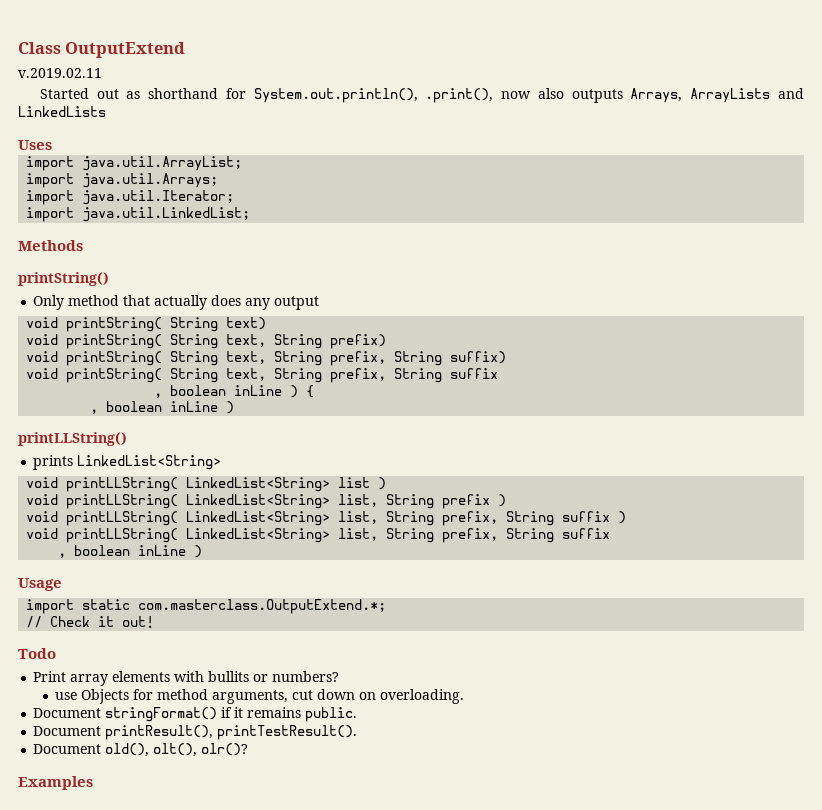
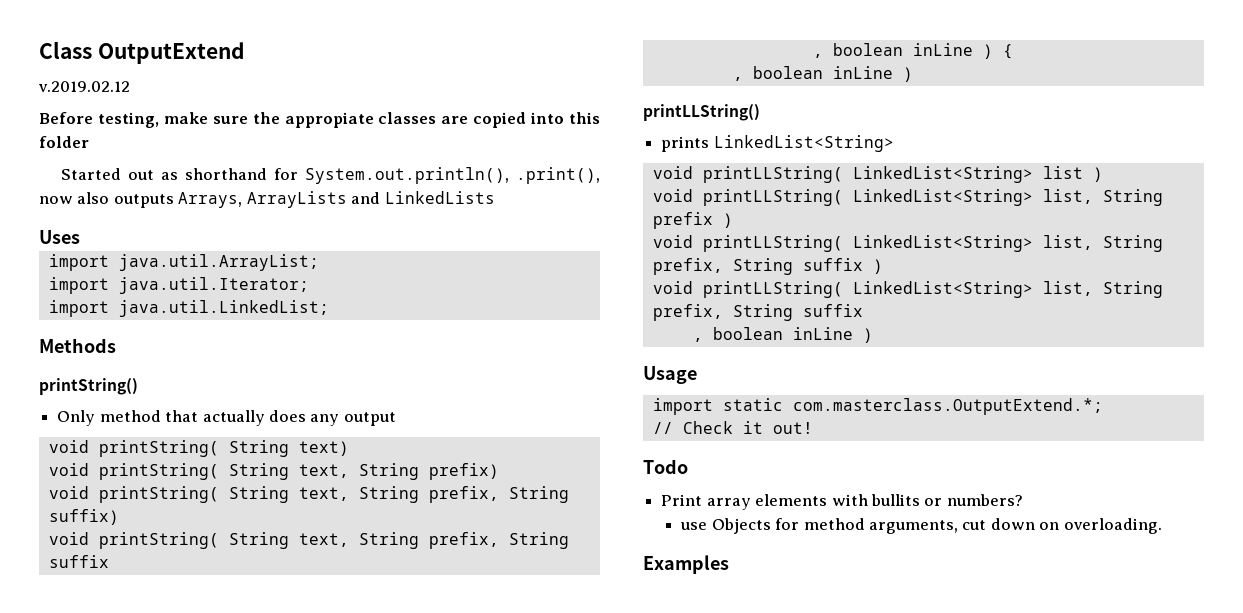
[18,68,102,78] v.2019.02.11 -> [38,81,130,92] [39,112,600,128] [39,136,89,148] v.2019.02.12 // Before testing, make sure the appropiate classes are copied into this folder
[26,173,219,188] // import java.util.Arrays; -> (319, 262) none
[33,707,358,722] [33,725,358,740] [33,743,249,757] // Document stringFormat() if it remains public. // Document printResult(), printTestResult(). // Document old(), olt(), olr()? -> (1162, 526) none

